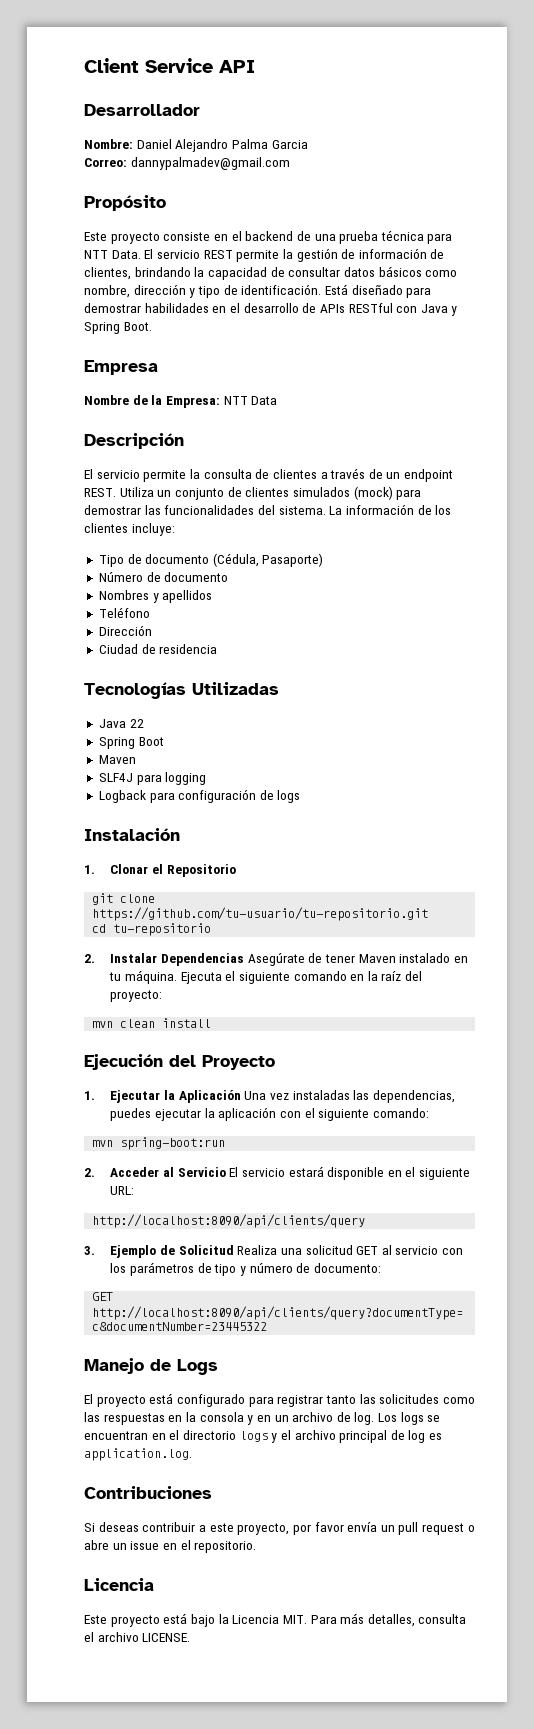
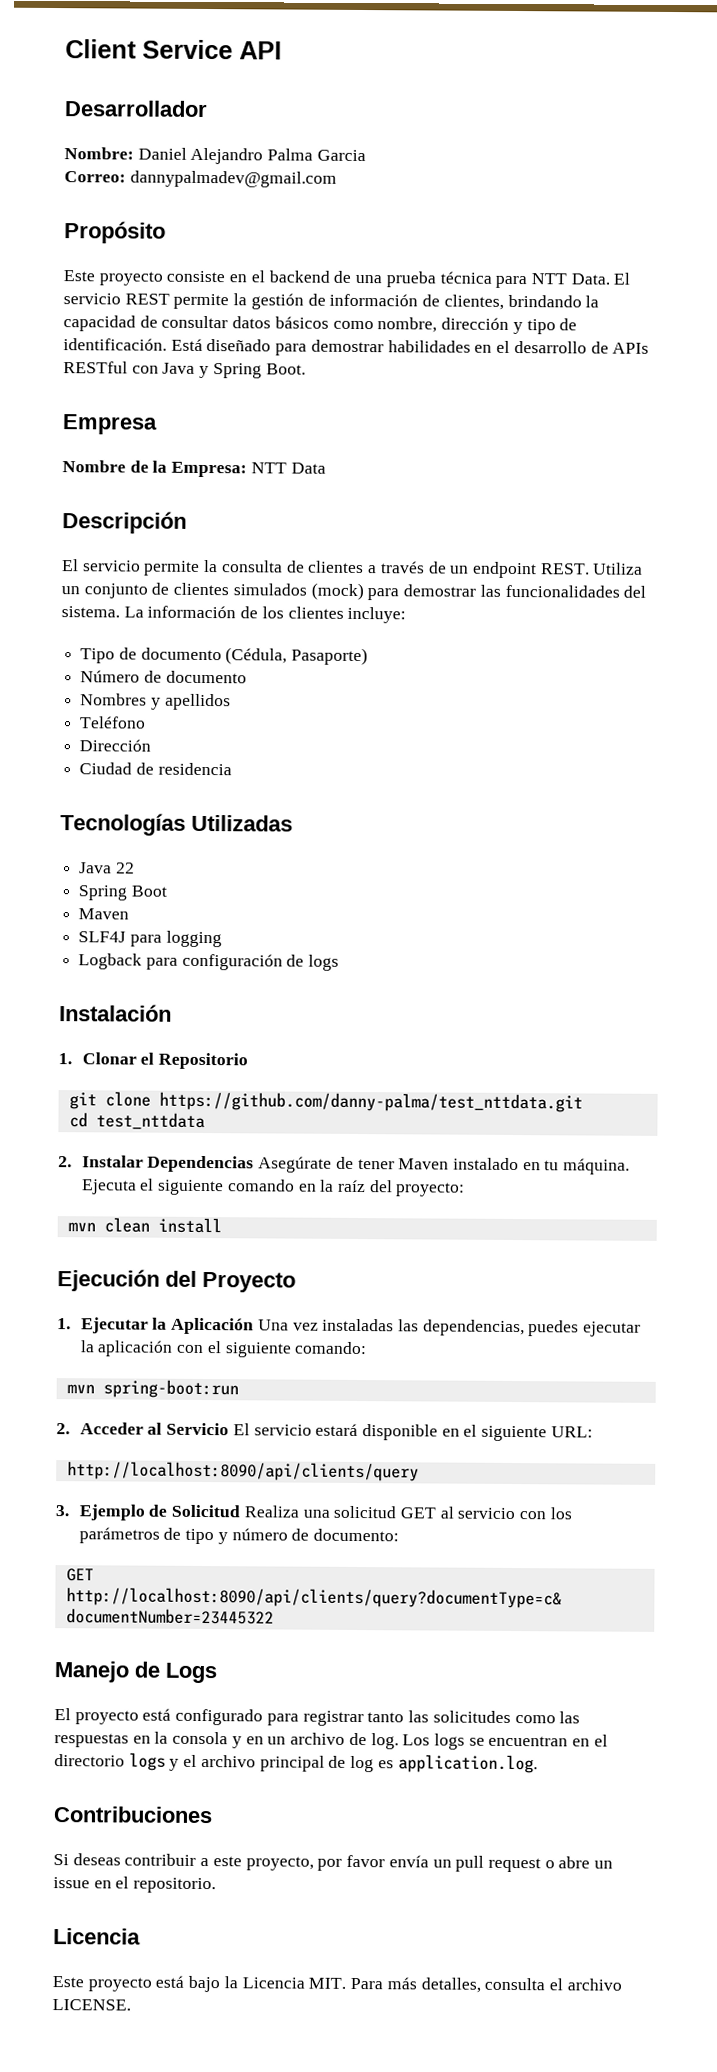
[92,907,429,921] https://github.com/tu-usuario/tu-repositorio.git -> [158,1091,583,1113] https://github.com/danny-palma/test_nttdata.git
[113,923,212,936] tu-repositorio -> [95,1112,205,1131] test_nttdata

